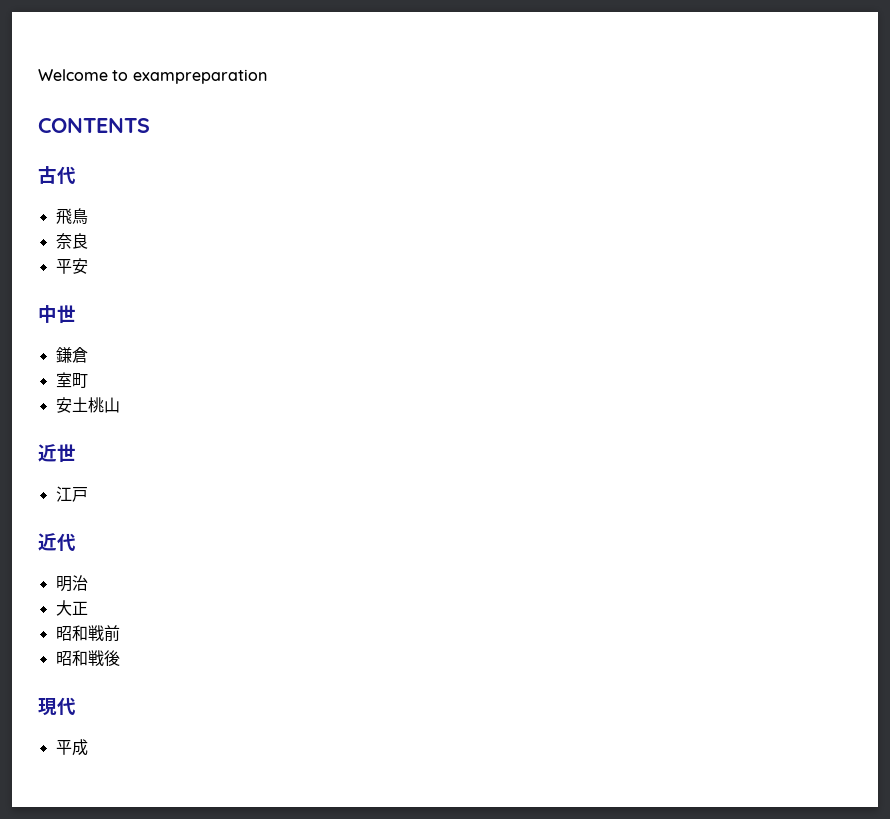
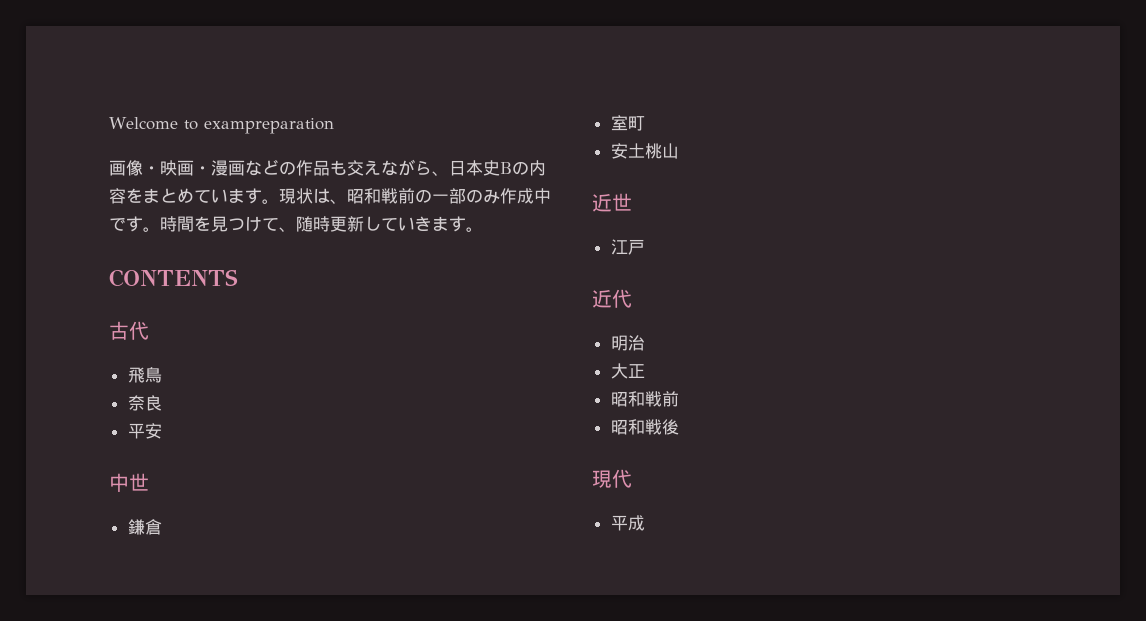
(267, 76) none -> [109,159,546,176] [109,188,551,204] [109,216,483,232] // 画像・映画・漫画などの作品も交えながら、日本史Bの内容をまとめています。現状は、昭和戦前の一部のみ作成中です。時間を見つけて、随時更新していきます。

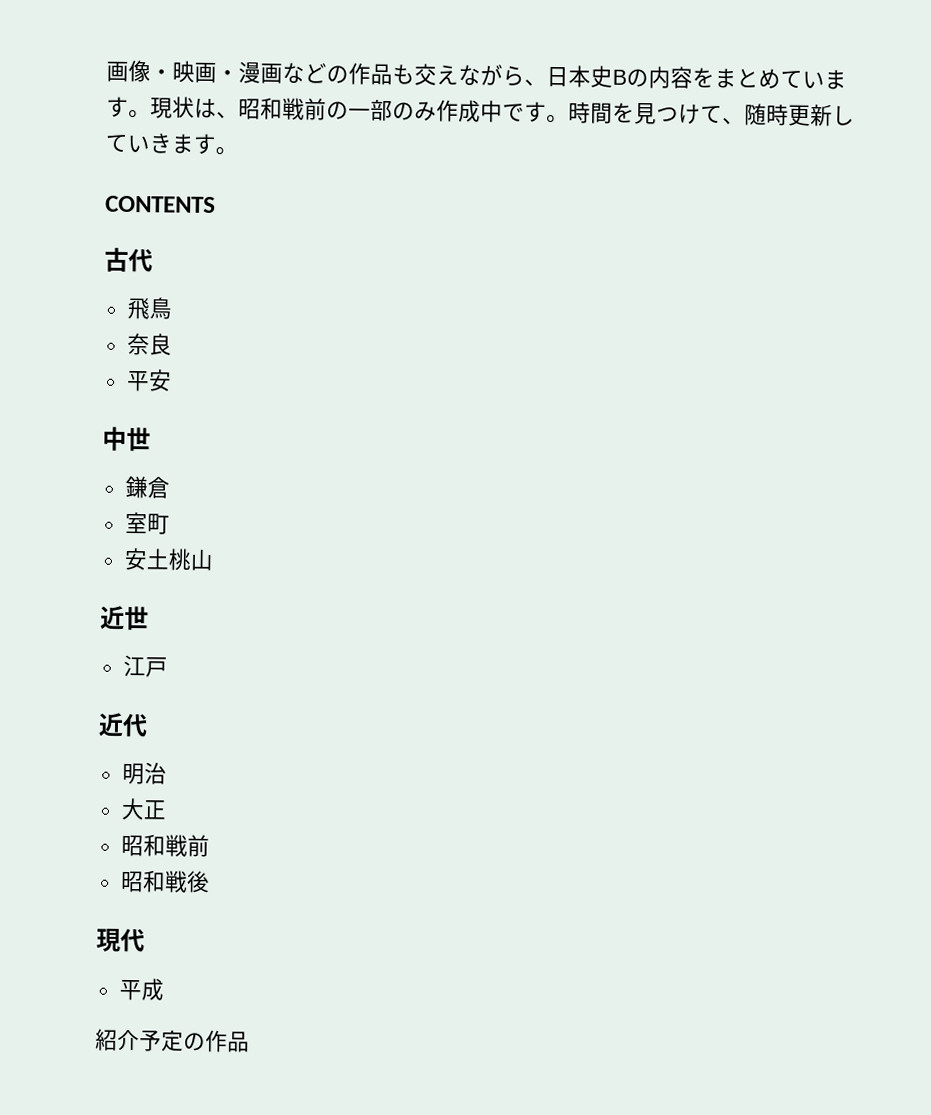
[109,117,334,134] Welcome to exampreparation // -> (106, 71) none
(645, 523) none -> [95,1028,250,1053] // 紹介予定の作品

